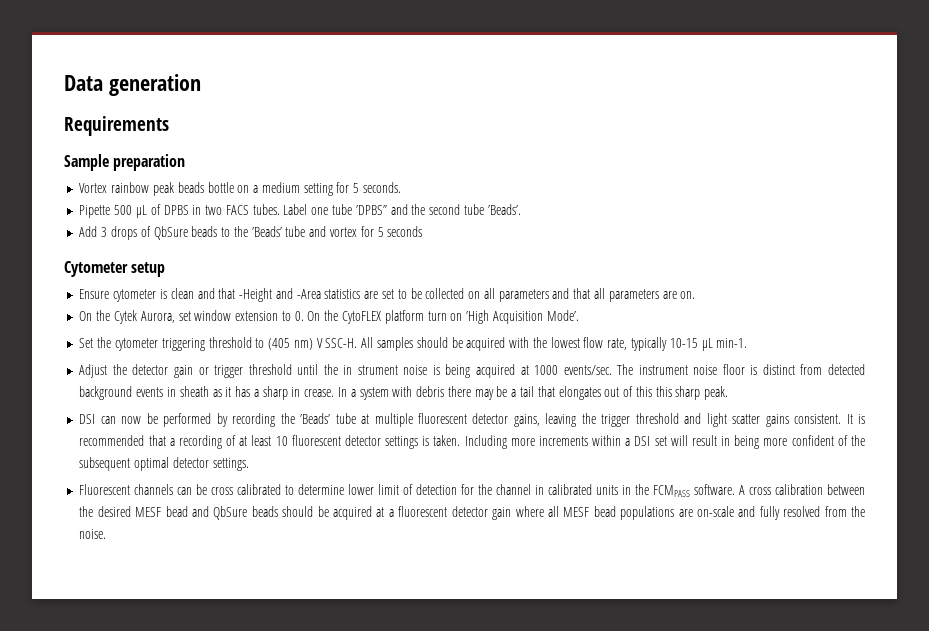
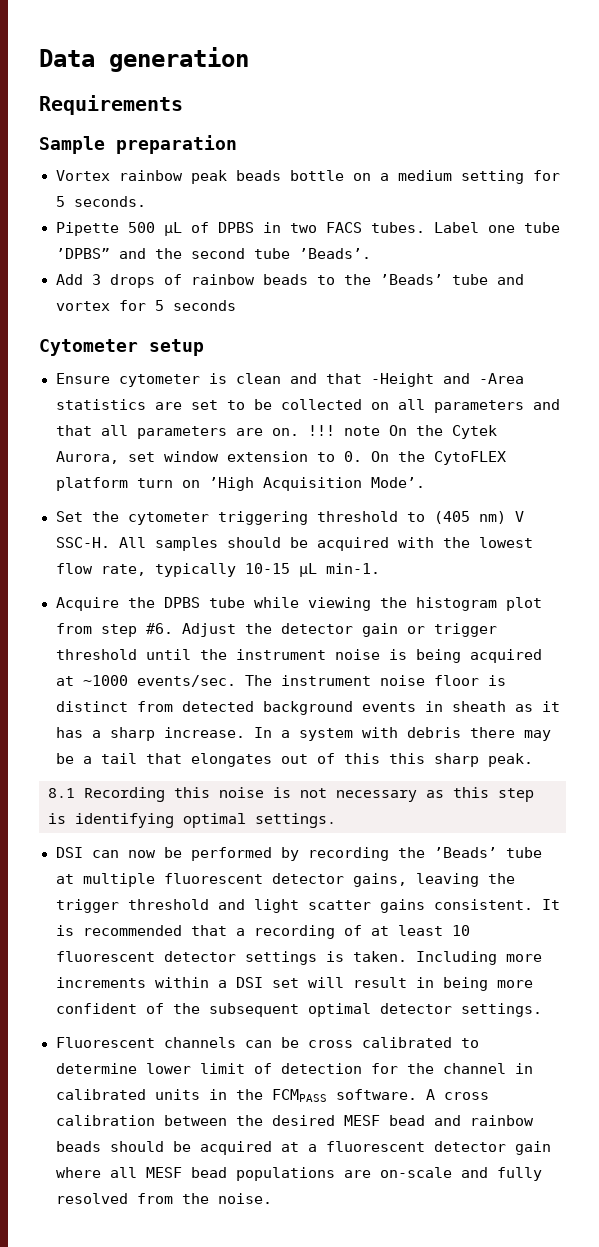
[153,226,188,240] QbSure -> [190,274,255,285] rainbow
(696, 295) // -> [307,425,380,436] !!! note
(748, 343) none -> [55,597,542,611] [55,623,173,637] Acquire the DPBS tube while viewing the histogram plot from step #6.
[343,365,398,375] in strument -> [235,649,326,660] instrument
[534,365,559,375] 1000 -> [82,675,128,686] ~1000
[291,387,335,397] in crease. -> [163,727,245,738] increase.
(729, 393) none -> [48,787,534,802] [48,813,336,828] // 8.1 Recording this noise is not necessary as this step is identifying optimal settings.
[213,506,248,520] QbSure -> [469,1115,534,1126] rainbow

